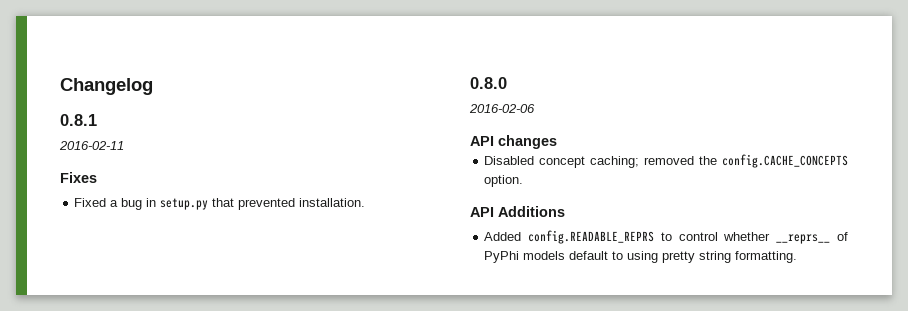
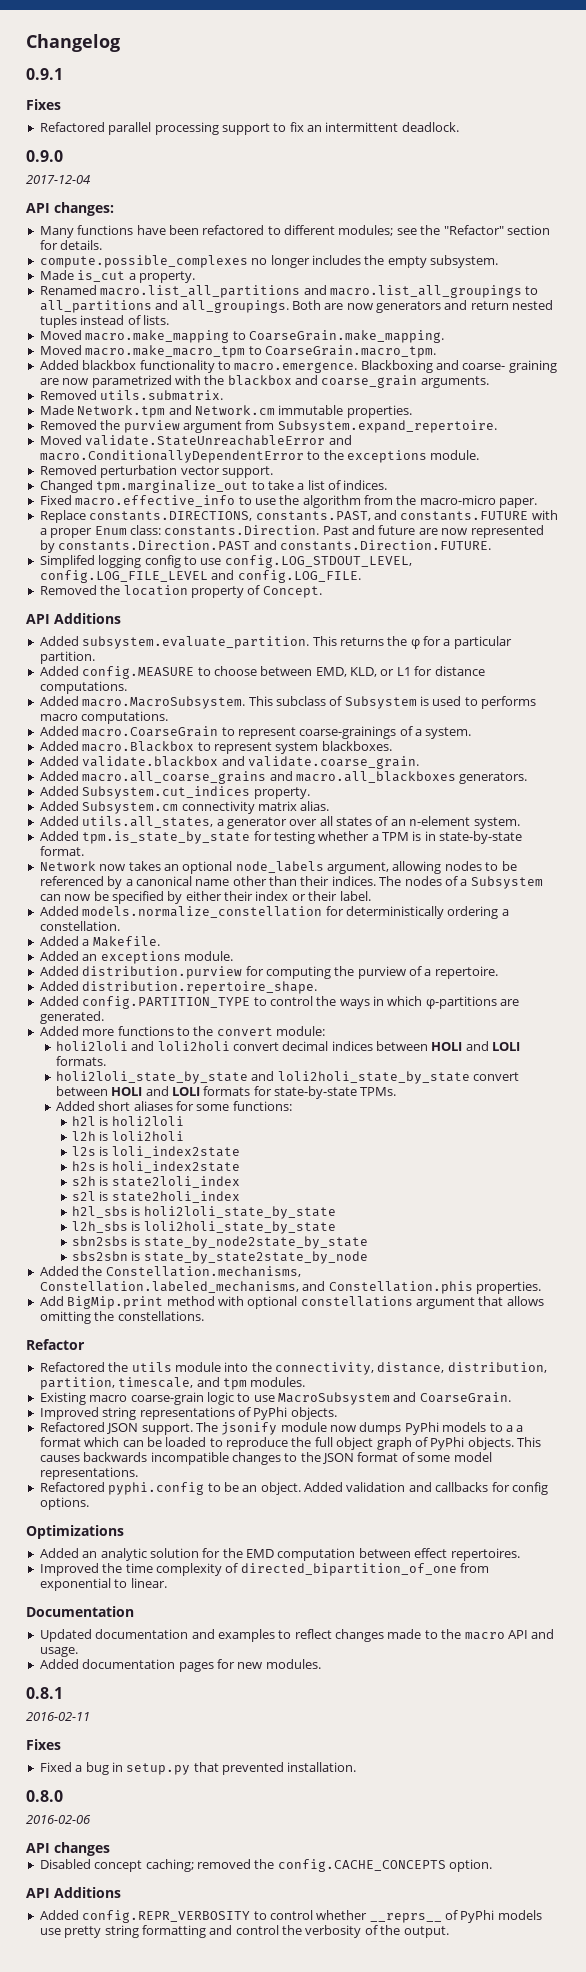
(153, 86) none -> [26,68,63,80] [26,99,61,110] [39,122,459,135] [26,150,63,162] [26,175,90,184] [26,202,114,216] [39,225,550,238] [39,240,103,250] [39,255,498,268] [39,270,195,283] [39,285,539,298] [39,300,554,313] [39,315,169,328] [39,330,444,343] [39,345,436,358] [39,360,557,373] [39,375,489,388] [39,390,224,401] [39,405,412,418] [39,420,497,433] [39,435,352,446] [39,450,480,463] [39,465,273,478] [39,480,388,493] [39,495,538,508] [39,510,558,523] [39,525,544,538] [39,540,491,553] [39,555,412,568] [39,570,361,583] [39,585,322,598] [26,613,121,624] [39,636,512,649] [39,651,95,664] [39,666,485,679] [39,681,127,694] [39,696,537,709] [39,711,169,724] [39,726,472,739] [39,741,392,754] [39,756,419,769] [39,771,528,784] [39,786,310,799] [39,801,330,814] [39,816,520,829] [39,831,523,844] [39,846,84,856] [39,861,517,874] [39,876,543,889] [39,891,371,904] [39,906,509,919] [39,921,120,931] [39,936,160,947] [39,951,233,964] [39,966,498,979] [39,981,318,994] [39,996,520,1009] [39,1011,104,1024] [39,1026,325,1036] [55,1041,521,1051] [55,1056,106,1066] [55,1071,519,1084] [55,1086,397,1099] [55,1101,292,1111] [71,1116,184,1126] [71,1131,184,1141] [71,1146,240,1158] [71,1161,240,1173] [71,1176,240,1188] [71,1191,240,1203] [71,1206,336,1219] [71,1221,336,1234] [71,1236,368,1249] [71,1251,368,1264] [39,1266,301,1277] [39,1281,541,1294] [39,1296,544,1309] [39,1311,204,1324] [26,1339,85,1350] [39,1362,547,1375] [39,1377,306,1390] [39,1392,511,1405] [39,1407,337,1420] [39,1422,524,1435] [39,1437,541,1450] [39,1452,492,1465] [39,1467,138,1480] [39,1482,548,1495] [39,1497,89,1510] [26,1525,124,1539] [39,1548,520,1561] [39,1563,489,1576] [39,1578,167,1591] [26,1606,134,1617] [39,1629,555,1642] [39,1647,78,1657] [39,1659,321,1672] // 0.9.1 // Fixes // Refactored parallel processing support to fix an intermittent deadlock. // 0.9.0 // 2017-12-04 // API changes: // Many functions have been refactored to different modules; see the "Refactor" section for details. // compute.possible_complexes no longer includes the empty subsystem. // Made is_cut a property. // Renamed macro.list_all_partitions and macro.list_all_groupings to all_partitions and all_groupings. Both are now generators and return nested tuples instead of lists. // Moved macro.make_mapping to CoarseGrain.make_mapping. // Moved macro.make_macro_tpm to CoarseGrain.macro_tpm. // Added blackbox functionality to macro.emergence. Blackboxing and coarse- graining are now parametrized with the blackbox and coarse_grain arguments. // Removed utils.submatrix. // Made Network.tpm and Network.cm immutable properties. // Removed the purview argument from Subsystem.expand_repertoire. // Moved validate.StateUnreachableError and macro.ConditionallyDependentError to the exceptions module. // Removed perturbation vector support. // Changed tpm.marginalize_out to take a list of indices. // Fixed macro.effective_info to use the algorithm from the macro-micro paper. // Replace constants.DIRECTIONS, constants.PAST, and constants.FUTURE with a proper Enum class: constants.Direction. Past and future are now represented by constants.Direction.PAST and constants.Direction.FUTURE. // Simplifed logging config to use config.LOG_STDOUT_LEVEL, config.LOG_FILE_LEVEL and config.LOG_FILE. // Removed the location property of Concept. // API Additions // Added subsystem.evaluate_partition. This returns the φ for a particular partition. // Added config.MEASURE to choose between EMD, KLD, or L1 for distance computations. // Added macro.MacroSubsystem. This subclass of Subsystem is used to performs macro computations. // Added macro.CoarseGrain to represent coarse-grainings of a system. // Added macro.Blackbox to represent system blackboxes. // Added validate.blackbox and validate.coarse_grain. // Added macro.all_coarse_grains and macro.all_blackboxes generators. // Added Subsystem.cut_indices property. // Added Subsystem.cm connectivity matrix alias. // Added utils.all_states, a generator over all states of an n-element system. // Added tpm.is_state_by_state for testing whether a TPM is in state-by-state format. // Network now takes an optional node_labels argument, allowing nodes to be referenced by a canonical name other than their indices. The nodes of a Subsystem can now be specified by either their index or their label. // Added models.normalize_constellation for deterministically ordering a constellation. // Added a Makefile. // Added an exceptions module. // Added distribution.purview for computing the purview of a repertoire. // Added distribution.repertoire_shape. // Added config.PARTITION_TYPE to control the ways in which φ-partitions are generated. // Added more functions to the convert module: // holi2loli and loli2holi convert decimal indices between HOLI and LOLI formats. // holi2loli_state_by_state and loli2holi_state_by_state convert between HOLI and LOLI formats for state-by-state TPMs. // Added short aliases for some functions: // h2l is holi2loli // l2h is loli2holi // l2s is loli_index2state // h2s is holi_index2state // s2h is state2loli_index // s2l is state2holi_index // h2l_sbs is holi2loli_state_by_state // l2h_sbs is loli2holi_state_by_state // sbn2sbs is state_by_node2state_by_state // sbs2sbn is state_by_state2state_by_node // Added the Constellation.mechanisms, Constellation.labeled_mechanisms, and Constellation.phis properties. // Add BigMip.print method with optional constellations argument that allows omitting the constellations. // Refactor // Refactored the utils module into the connectivity, distance, distribution, partition, timescale, and tpm modules. // Existing macro coarse-grain logic to use MacroSubsystem and CoarseGrain. // Improved string representations of PyPhi objects. // Refactored JSON support. The jsonify module now dumps PyPhi models to a a format which can be loaded to reproduce the full object graph of PyPhi objects. This causes backwards incompatible changes to the JSON format of some model representations. // Refactored pyphi.config to be an object. Added validation and callbacks for config options. // Optimizations // Added an analytic solution for the EMD computation between effect repertoires. // Improved the time complexity of directed_bipartition_of_one from exponential to linear. // Documentation // Updated documentation and examples to reflect changes made to the macro API and usage. // Added documentation pages for new modules.
[528,230,655,244] config.READABLE_REPRS -> [82,1910,251,1923] config.REPR_VERBOSITY
[569,251,798,263] default to using pretty string formatting. -> [39,1925,449,1938] use pretty string formatting and control the verbosity of the output.

